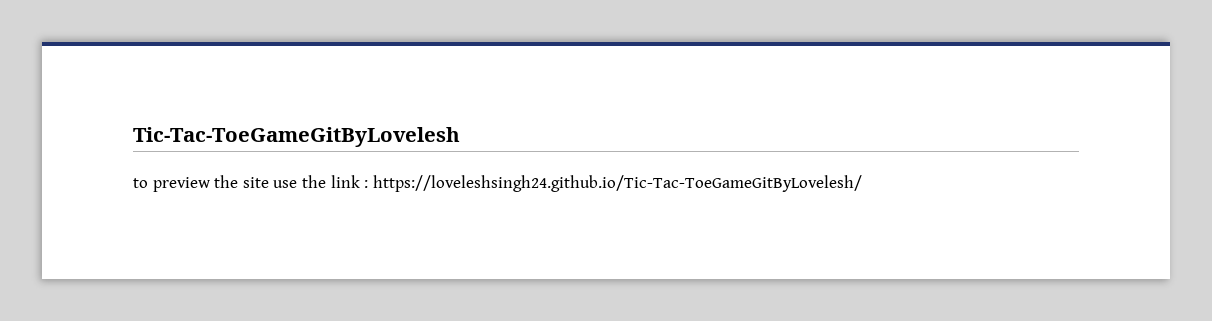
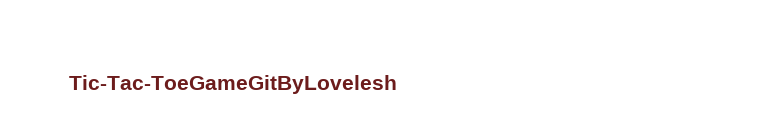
[133,175,862,192] // to preview the site use the link : https://loveleshsingh24.github.io/Tic-Tac-ToeGameGitByLovelesh/ -> (397, 84) none

